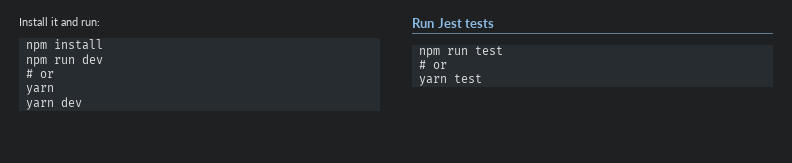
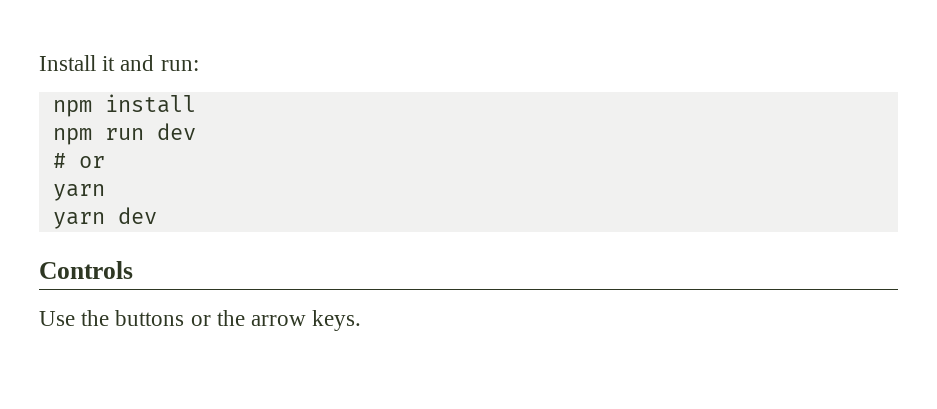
[412,18,495,28] [418,46,503,58] [418,60,447,69] [418,74,482,86] Run Jest tests // npm run test // # or // yarn test -> [39,261,133,279] [39,310,362,331] Controls // Use the buttons or the arrow keys.

